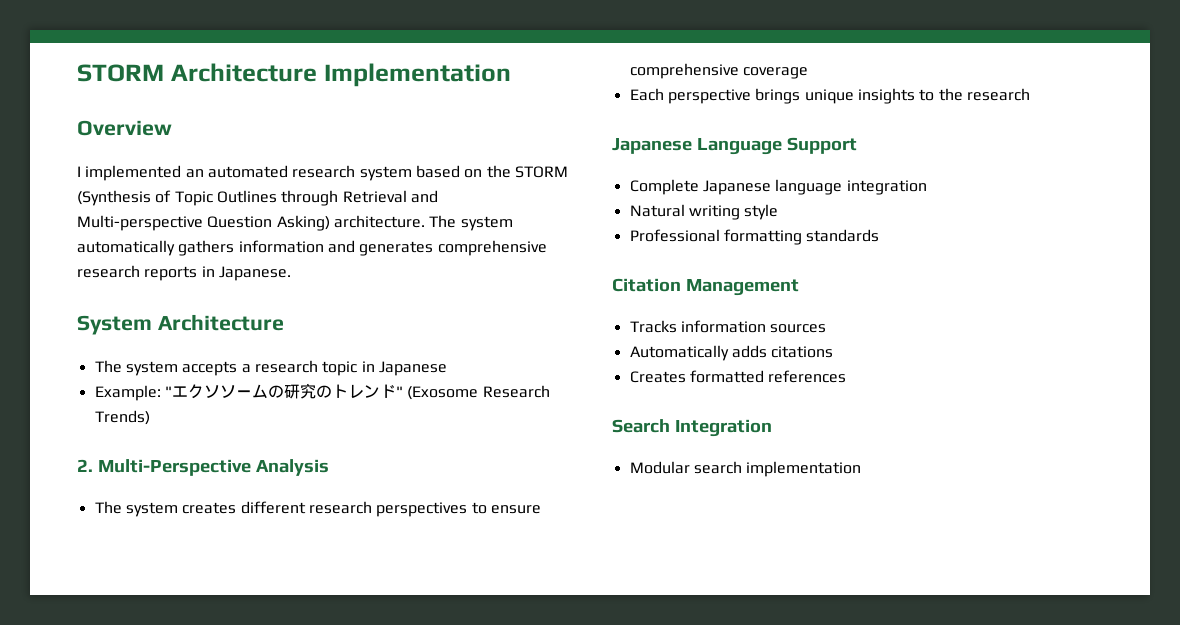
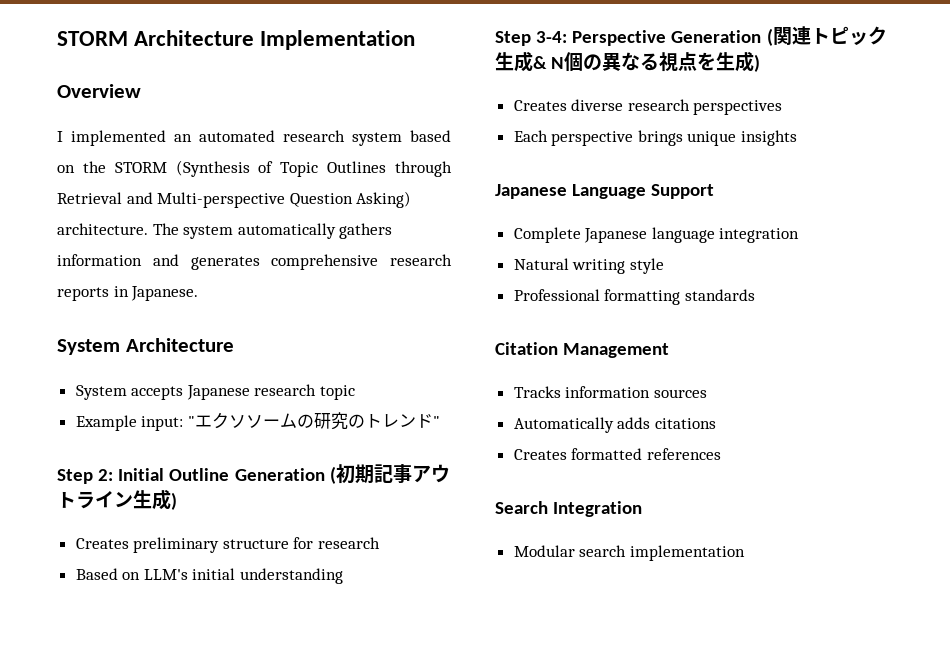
[94,360,251,376] The system accepts a -> [75,385,250,400] System accepts Japanese
[361,361,447,376] [94,385,161,401] in Japanese // Example: -> [75,415,184,431] // Example input:
[407,385,550,400] [94,410,150,425] [77,459,329,476] [94,501,541,517] [629,63,808,79] (Exosome Research Trends) // 2. Multi-Perspective Analysis // The system creates different research perspectives to ensure comprehensive coverage -> [57,464,450,484] [57,489,177,510] [75,537,381,553] [75,568,344,584] [495,26,887,46] [495,51,761,72] [513,99,783,115] // Step 2: Initial Outline Generation (初期記事アウトライン生成) // Creates preliminary structure for research // Based on LLM's initial understanding // Step 3-4: Perspective Generation (関連トピック生成& N個の異なる視点を生成) // Creates diverse research perspectives
[919,88,1030,101] to the research -> (798, 138) none

